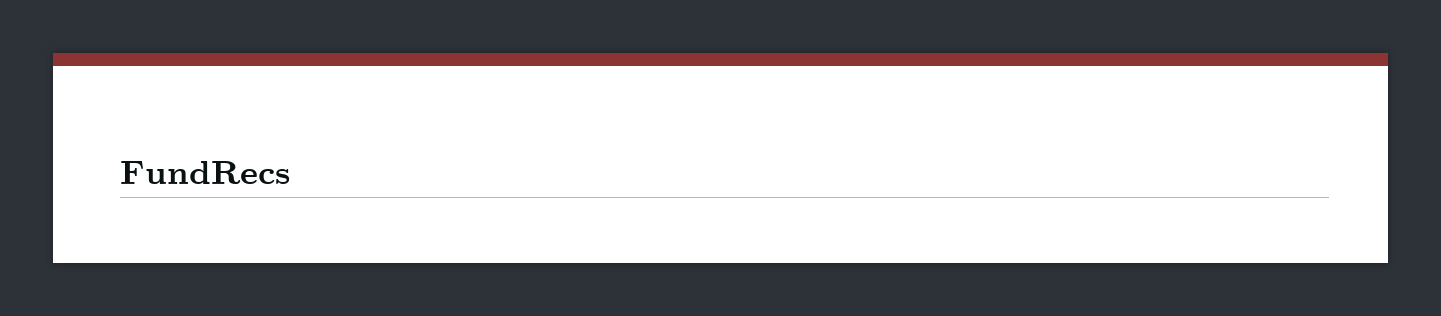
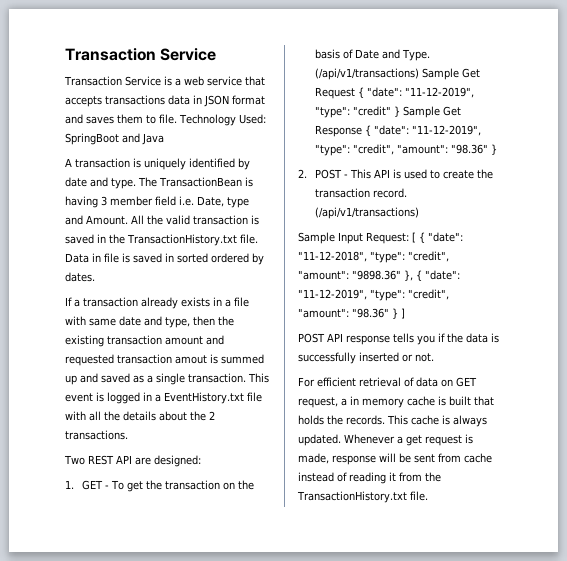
[120,161,290,184] FundRecs -> [65,48,217,61] [64,76,265,86] [65,95,265,107] [65,114,266,126] [65,133,164,145] [65,158,250,170] [65,177,253,189] [65,196,249,208] [65,215,259,225] [65,234,258,246] [65,253,264,265] [65,272,95,282] [65,297,249,309] [65,316,234,328] [65,335,224,347] [65,354,264,366] [65,373,269,385] [65,392,262,404] [65,411,215,421] [65,430,128,440] [64,455,201,467] [65,480,255,492] [315,49,431,61] [315,68,481,80] [315,87,475,99] [315,106,462,118] [315,125,482,137] [315,144,498,156] [298,169,494,179] [315,188,408,198] [315,207,420,219] [298,232,463,244] [298,251,449,263] [298,270,460,281] [298,289,449,301] [298,308,405,319] [298,333,499,345] [298,352,434,364] [298,377,477,387] [298,396,494,408] [298,415,487,427] [298,434,473,446] [298,453,492,465] [298,472,441,484] [297,491,428,503] Transaction Service // Transaction Service is a web service that accepts transactions data in JSON format and saves them to file. Technology Used: SpringBoot and Java // A transaction is uniquely identified by date and type. The TransactionBean is having 3 member field i.e. Date, type and Amount. All the valid transaction is saved in the TransactionHistory.txt file. Data in file is saved in sorted ordered by dates. // If a transaction already exists in a file with same date and type, then the existing transaction amount and requested transaction amout is summed up and saved as a single transaction. This event is logged in a EventHistory.txt file with all the details about the 2 transactions. // Two REST API are designed: // 1. GET - To get the transaction on the basis of Date and Type. (/api/v1/transactions) Sample Get Request { "date": "11-12-2019", "type": "credit" } Sample Get Response { "date": "11-12-2019", "type": "credit", "amount": "98.36" } // 2. POST - This API is used to create the transaction record. (/api/v1/transactions) // Sample Input Request: [ { "date": "11-12-2018", "type": "credit", "amount": "9898.36" }, { "date": "11-12-2019", "type": "credit", "amount": "98.36" } ] // POST API response tells you if the data is successfully inserted or not. // For efficient retrieval of data on GET request, a in memory cache is built that holds the records. This cache is always updated. Whenever a get request is made, response will be sent from cache instead of reading it from the TransactionHistory.txt file.

